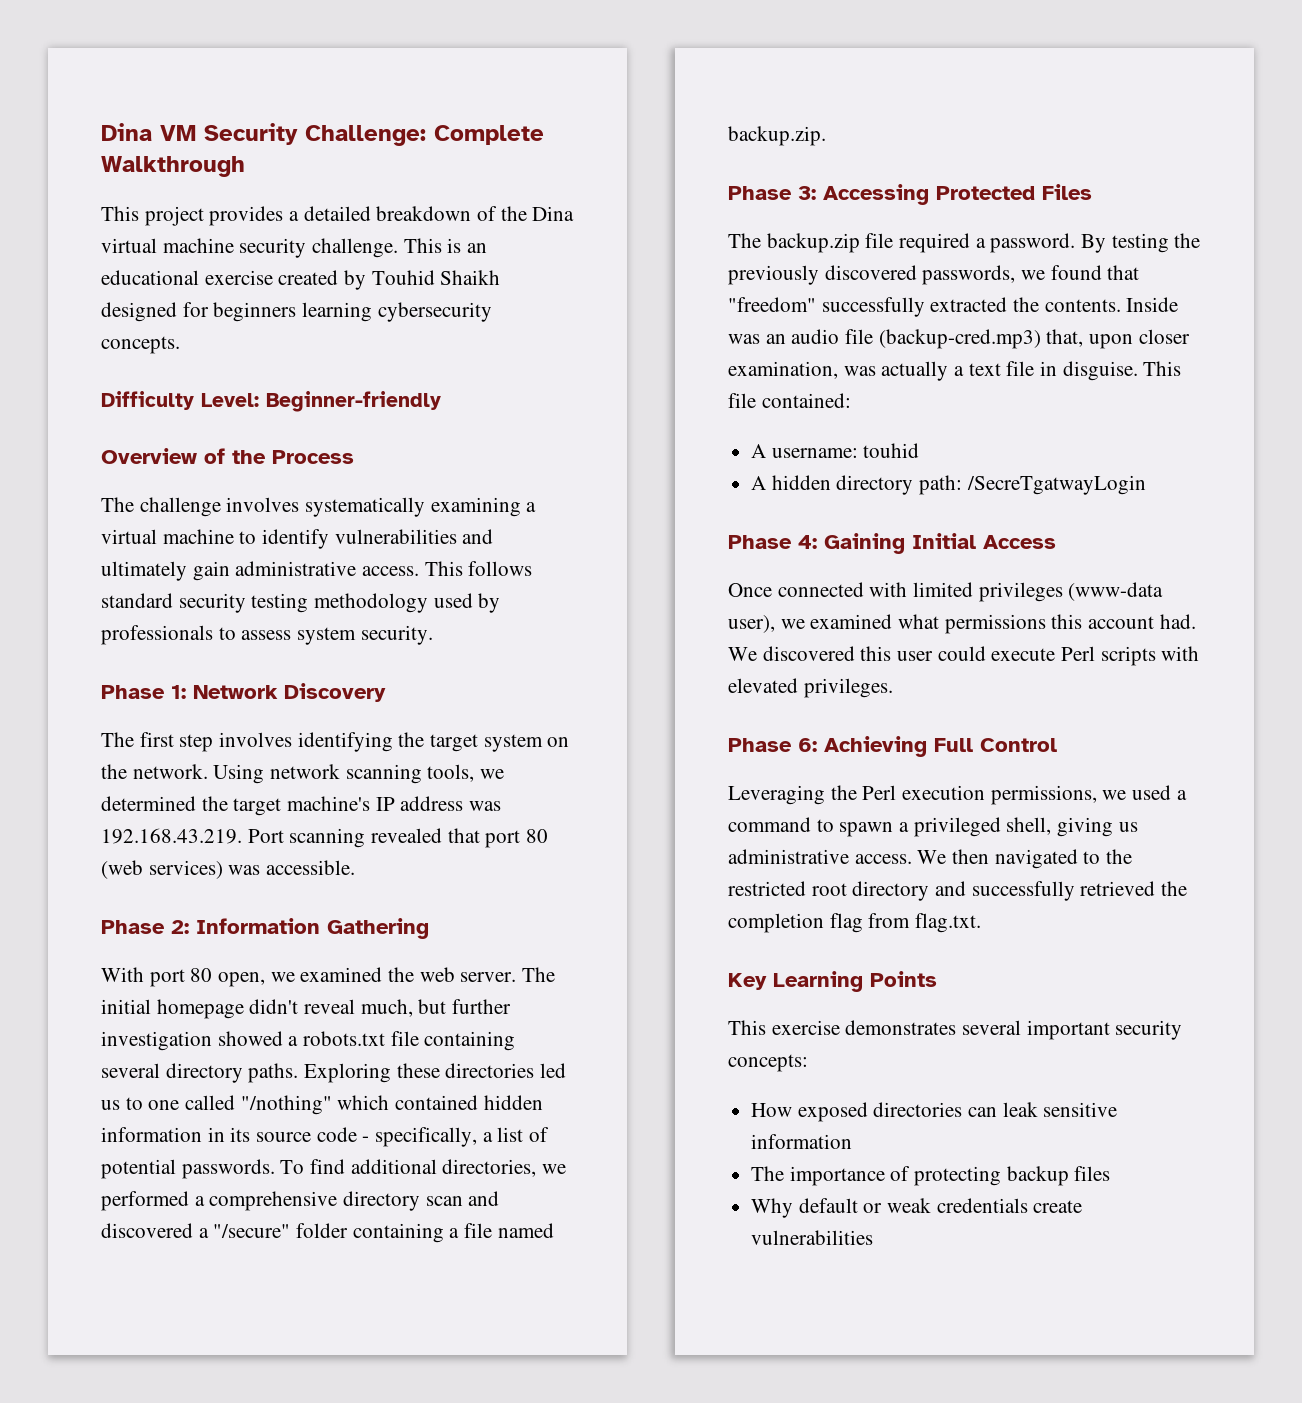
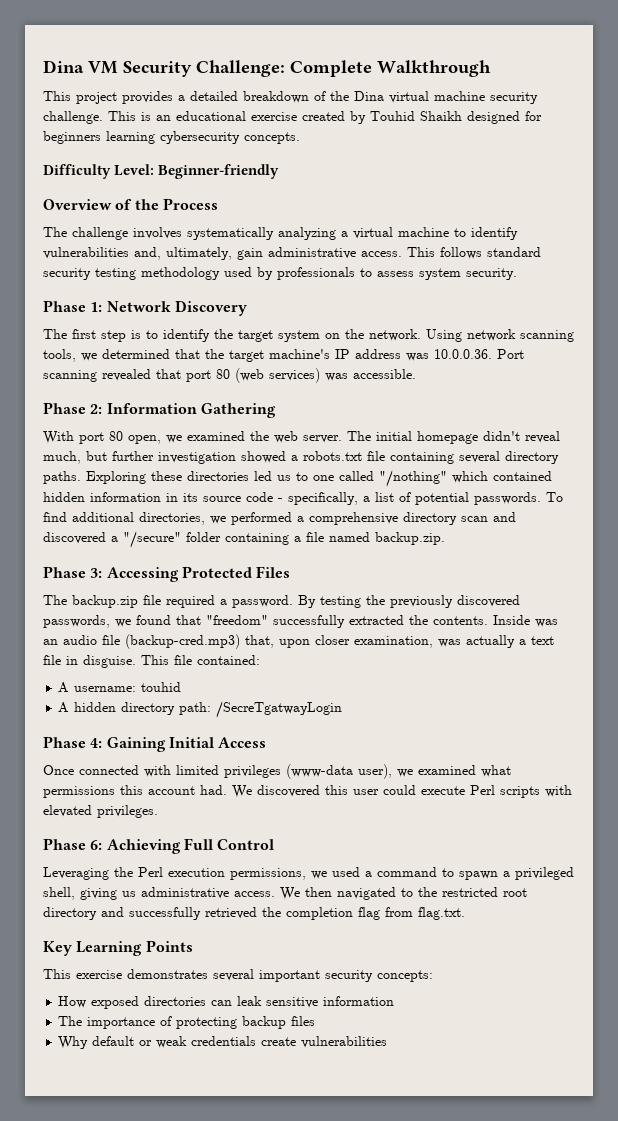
[430,497,521,517] examining -> [278,227,336,240] analyzing
[462,529,494,544] [101,561,187,581] and ultimately -> [134,247,232,260] and, ultimately,
[219,732,393,752] involves identifying -> [131,329,210,342] is to identify
(196, 803) none -> [175,349,200,359] that
[101,828,242,844] 192.168.43.219. -> [434,349,492,359] 10.0.0.36.

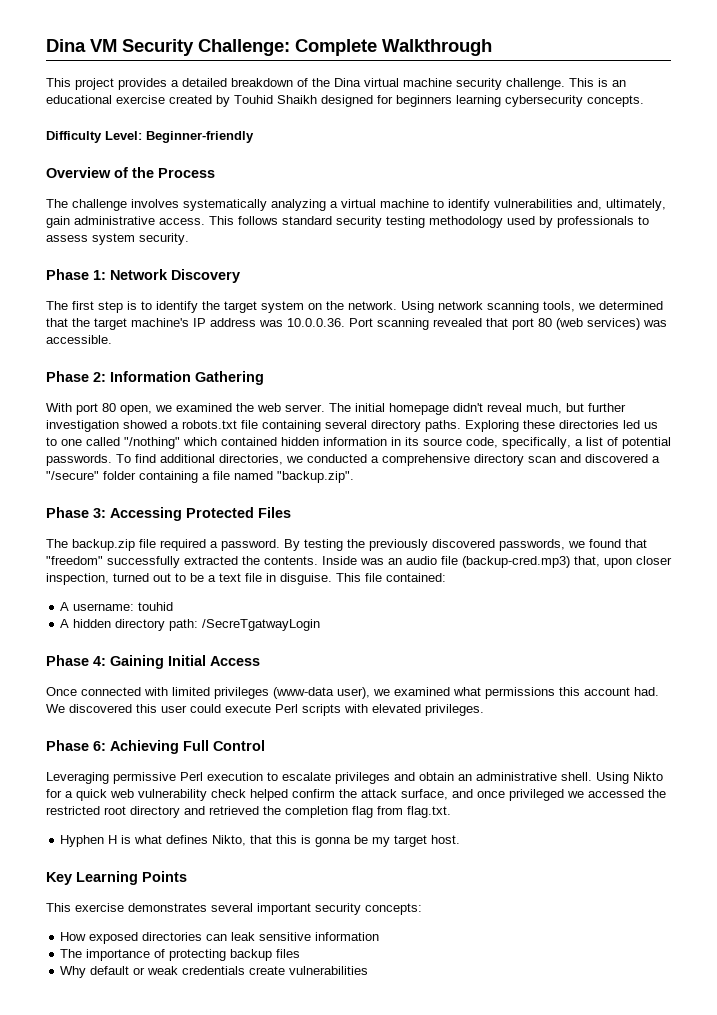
[246,492,283,502] code - -> [466,437,498,448] code,
[231,512,292,525] performed -> [307,454,367,463] conducted
[375,532,445,545] backup.zip. -> [277,471,354,483] "backup.zip".
[354,635,515,648] examination, was actually -> [46,573,204,585] inspection, turned out to be
[114,867,133,877] the -> [113,772,176,784] permissive
[230,867,574,880] [43,887,413,900] permissions, we used a command to spawn a privileged shell, giving us administrative access. We then navigated to -> [267,772,663,784] [46,789,644,801] to escalate privileges and obtain an administrative shell. Using Nikto for a quick web vulnerability check helped confirm the attack surface, and once privileged we accessed
[129,907,201,920] successfully -> (205, 810) none
(465, 913) none -> [60,835,461,847] // Hyphen H is what defines Nikto, that this is gonna be my target host.

